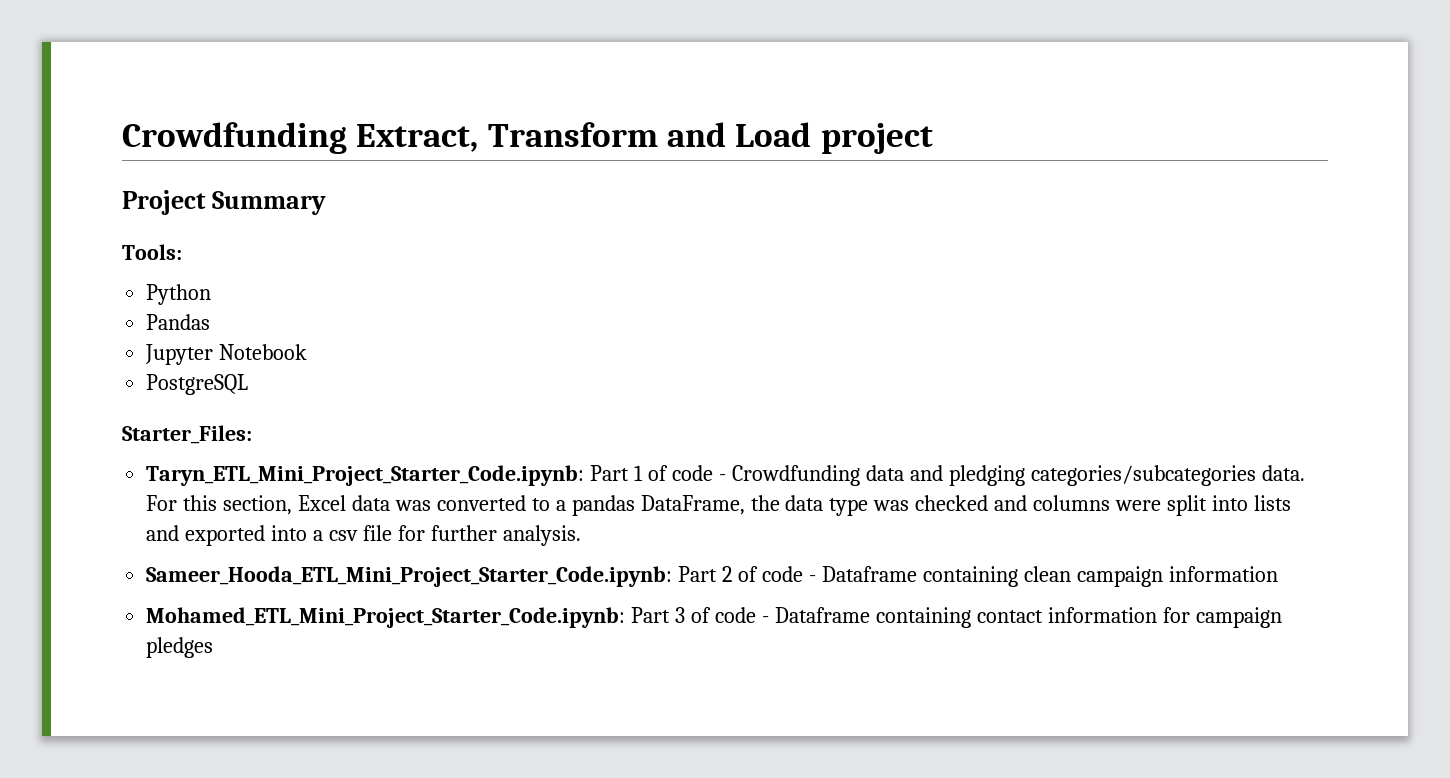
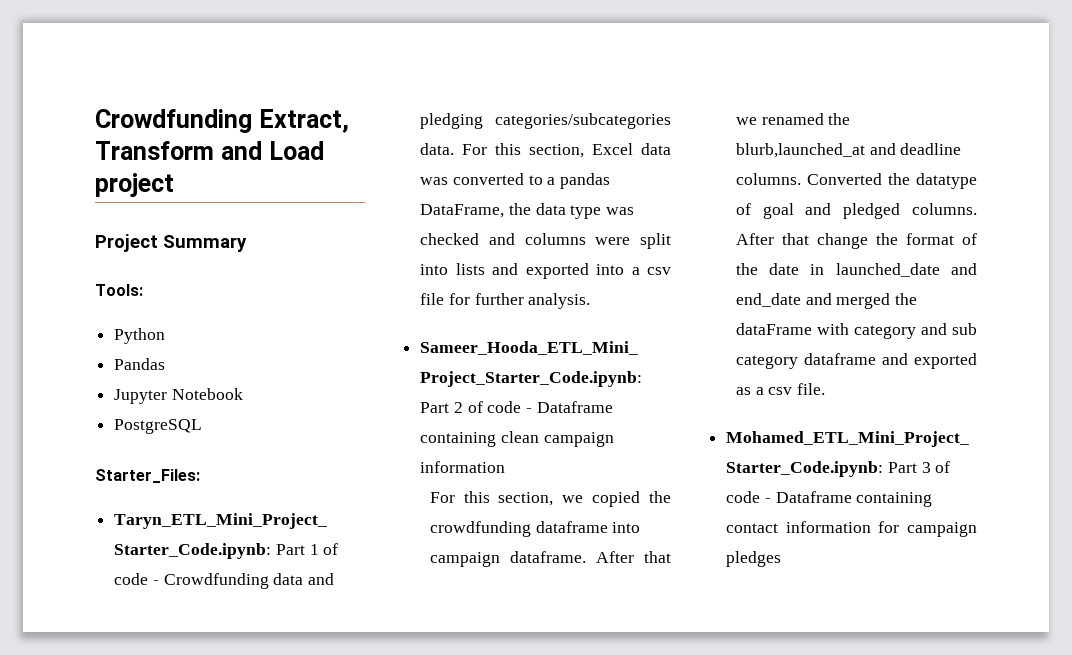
(1278, 574) none -> [429,491,671,507] [429,521,641,537] [429,551,671,567] [735,113,851,125] [735,143,962,158] [735,173,977,189] [735,203,977,219] [735,233,977,249] [735,263,977,277] [735,293,917,309] [735,323,977,339] [735,353,977,369] [735,383,825,395] // For this section, we copied the crowdfunding dataframe into campaign dataframe. After that we renamed the blurb,launched_at and deadline columns. Converted the datatype of goal and pledged columns. After that change the format of the date in launched_date and end_date and merged the dataFrame with category and sub category dataframe and exported as a csv file.

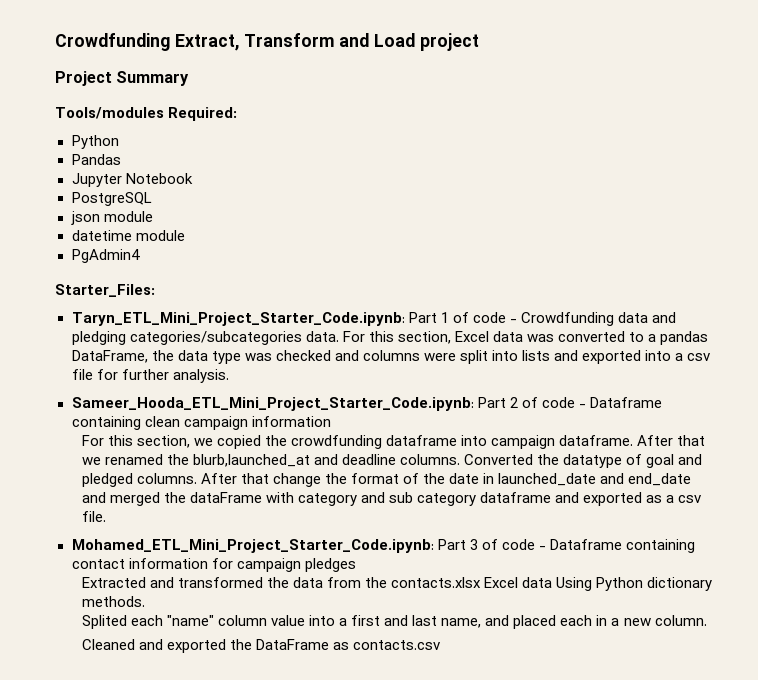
[95,284,143,296] Tools: -> [55,107,238,121] Tools/modules Required:
(203, 426) none -> [70,211,153,225] [71,230,185,241] [71,249,140,263] // json module // datetime module // PgAdmin4
(782, 559) none -> [81,577,713,591] [81,596,145,607] [81,615,707,629] [81,639,441,653] // Extracted and transformed the data from the contacts.xlsx Excel data Using Python dictionary methods. // Splited each "name" column value into a first and last name, and placed each in a new column. // Cleaned and exported the DataFrame as contacts.csv

